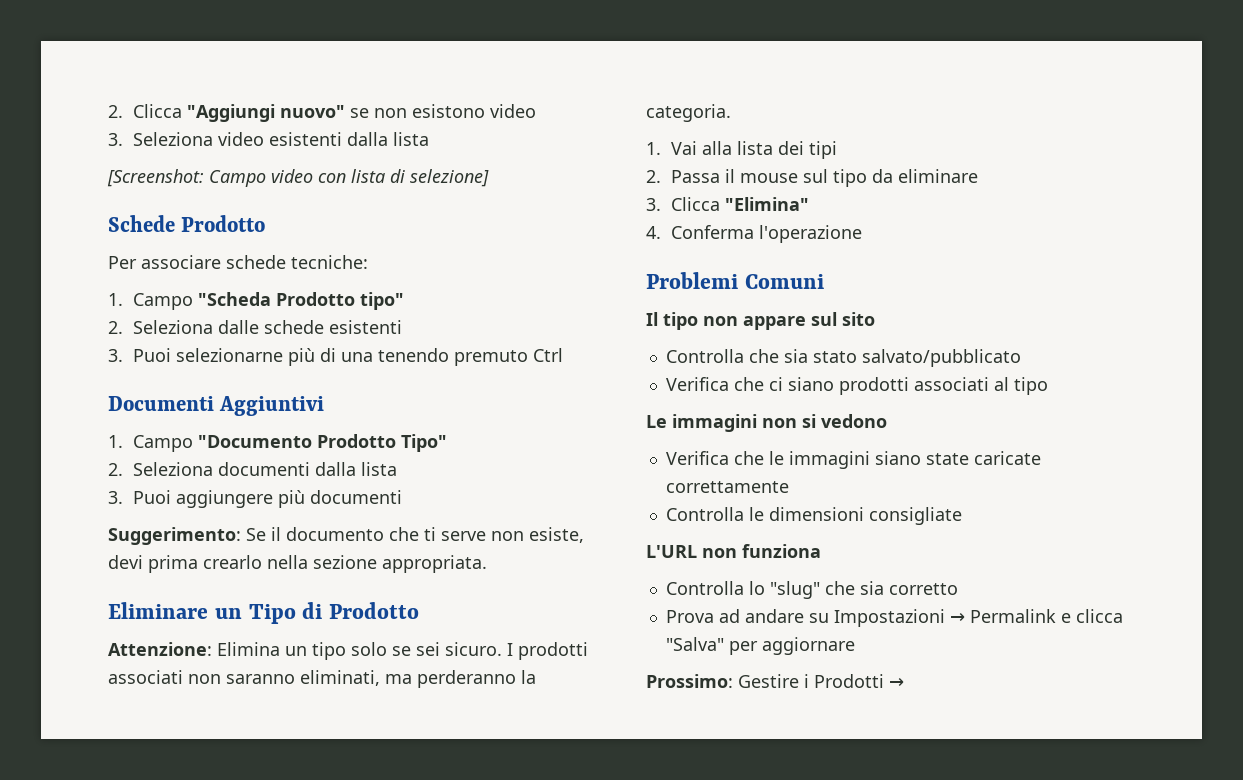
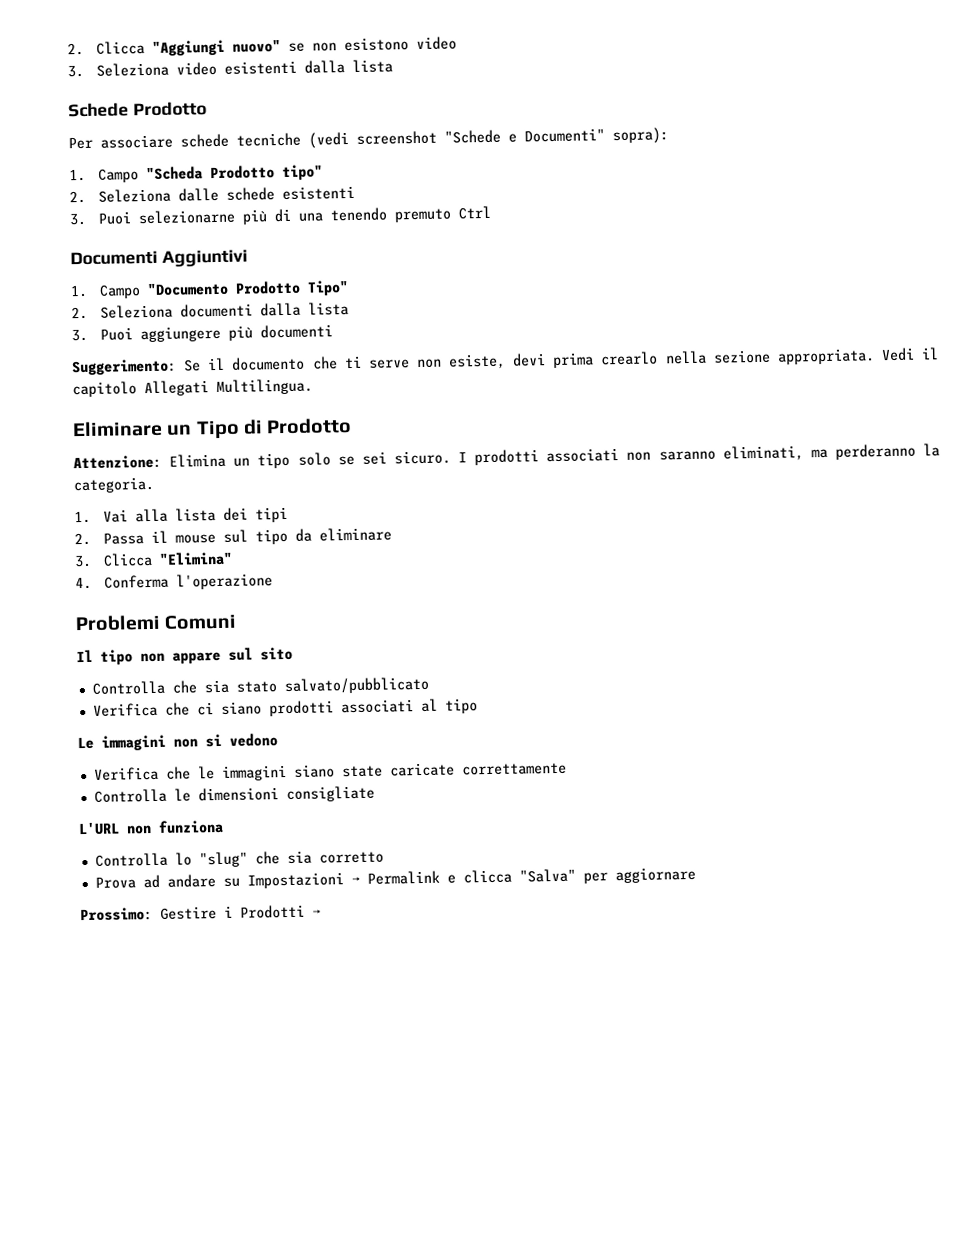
[107,169,489,187] // [Screenshot: Campo video con lista di selezione] -> (393, 66) none
[291,255,368,269] tecniche: -> [236,127,669,149] tecniche (vedi screenshot "Schede e Documenti" sopra):
(487, 564) none -> [880,347,939,362] [72,378,313,398] Vedi il capitolo Allegati Multilingua.

